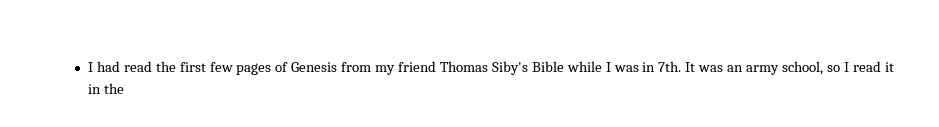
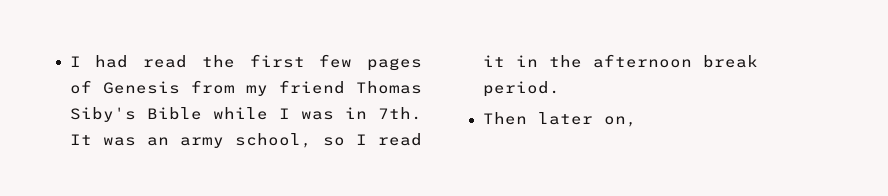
(124, 88) none -> [592,54,758,68] [482,81,560,97] [482,112,637,127] afternoon break period. // Then later on,

